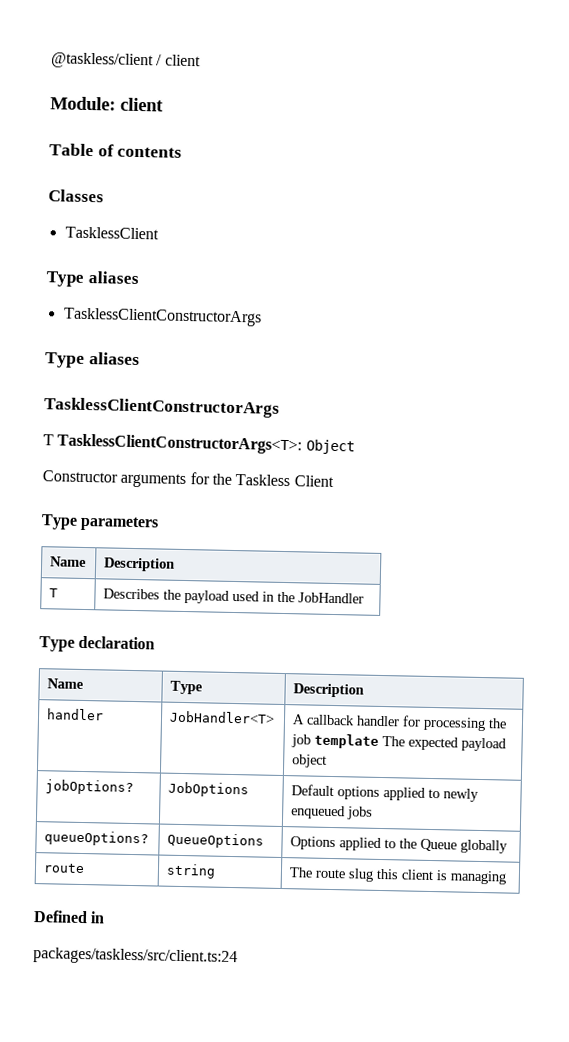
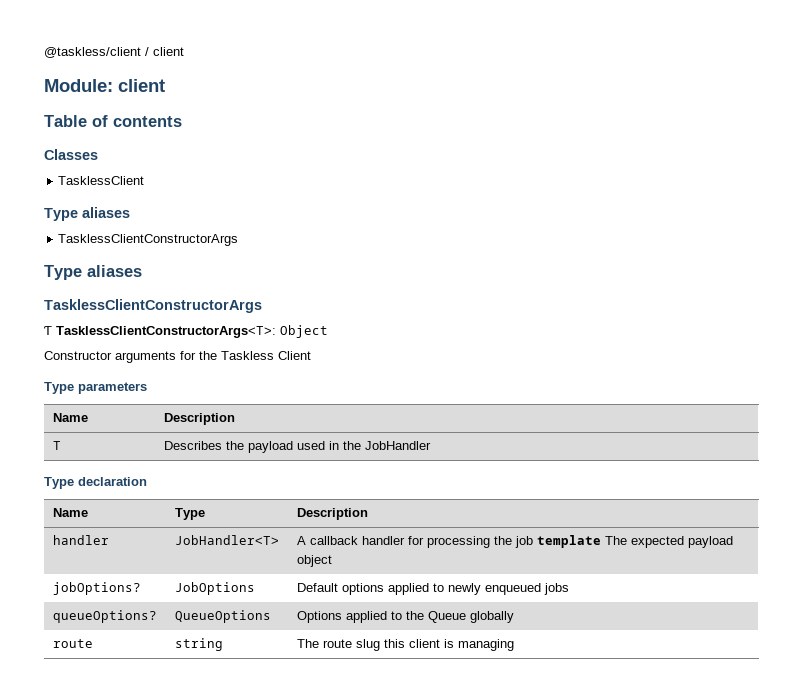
[33,910,106,924] [33,947,238,967] // Defined in // packages/taskless/src/client.ts:24 -> (514, 645) none

